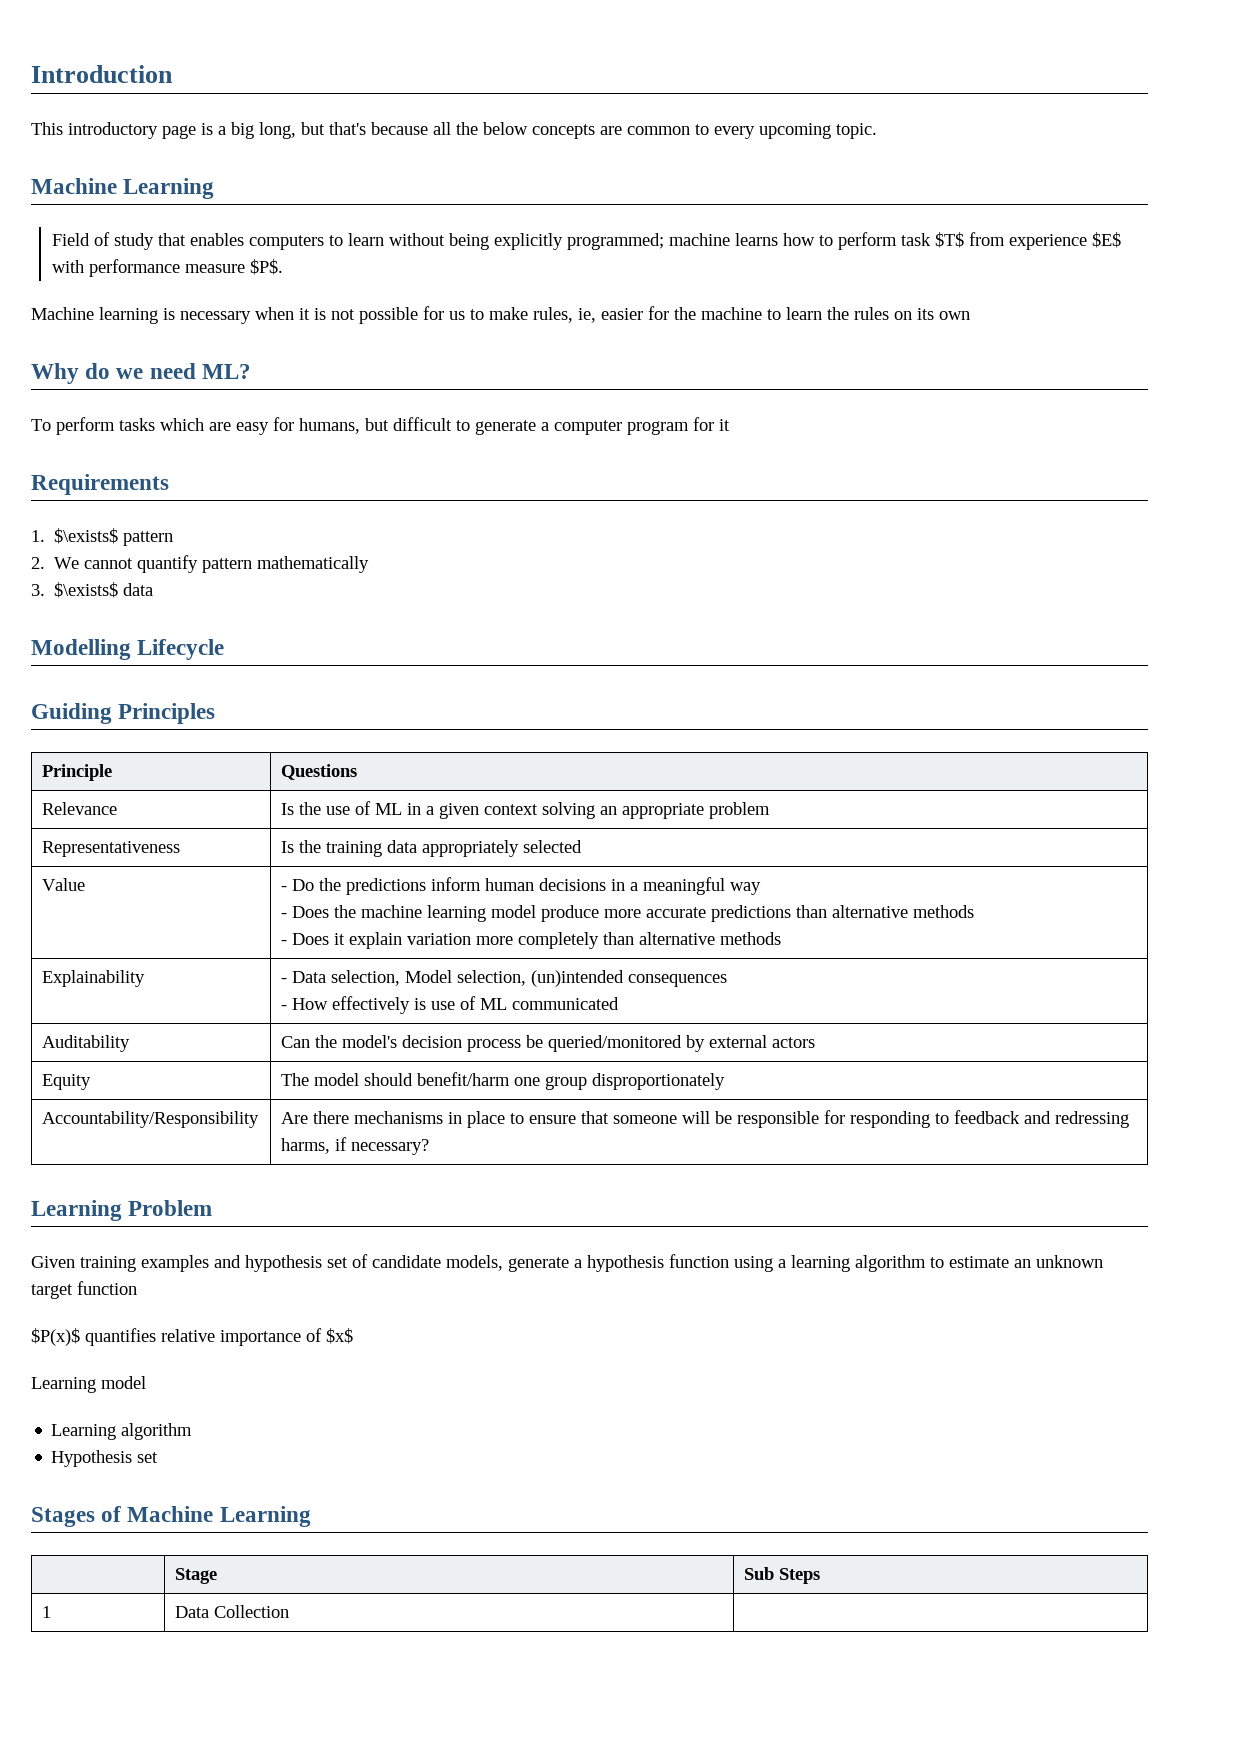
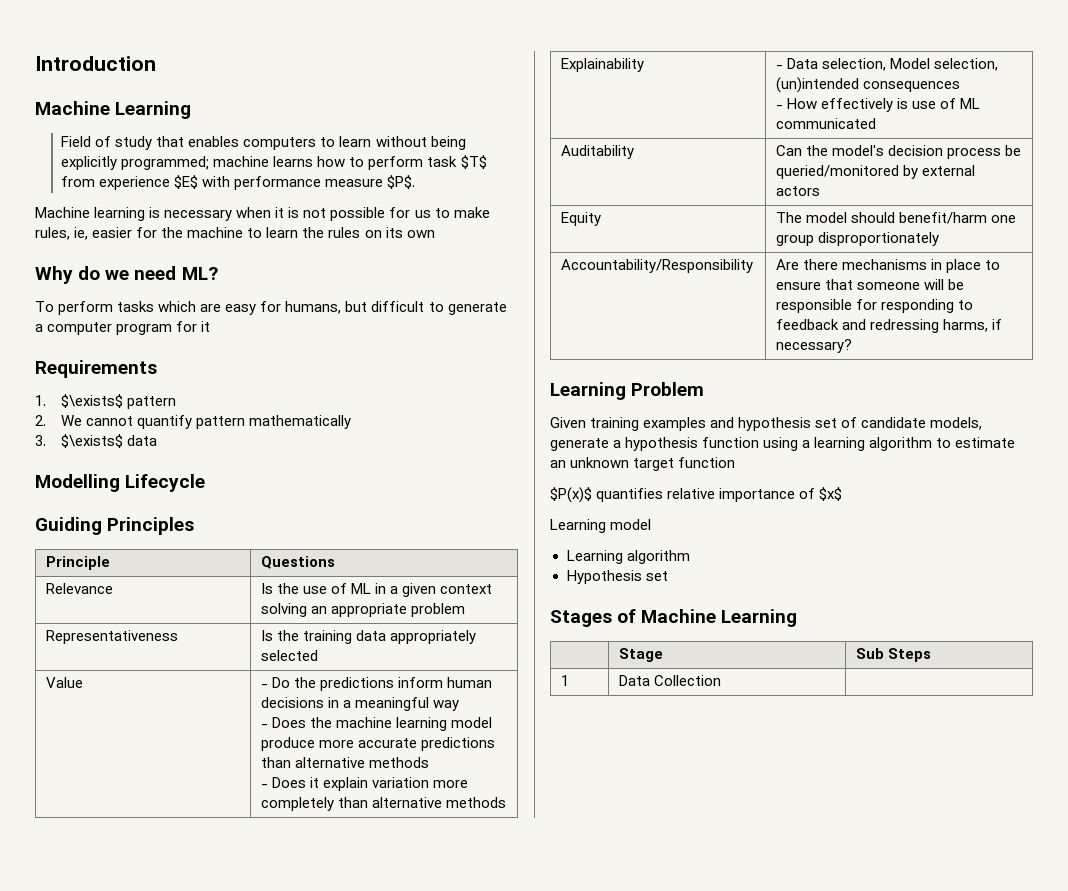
[31,122,877,139] // This introductory page is a big long, but that's because all the below concepts are common to every upcoming topic. -> (156, 63) none

